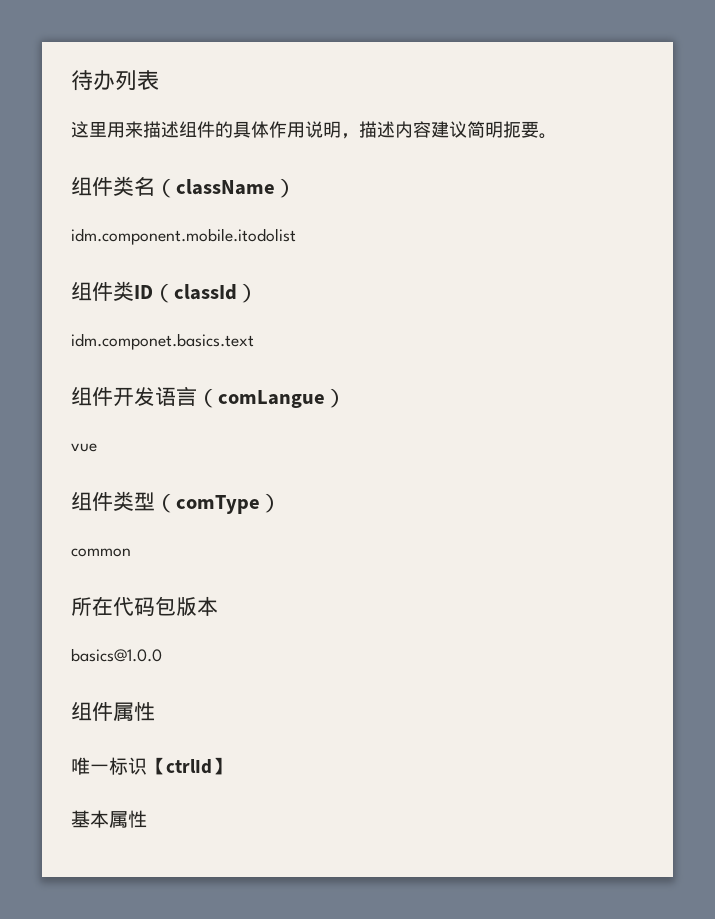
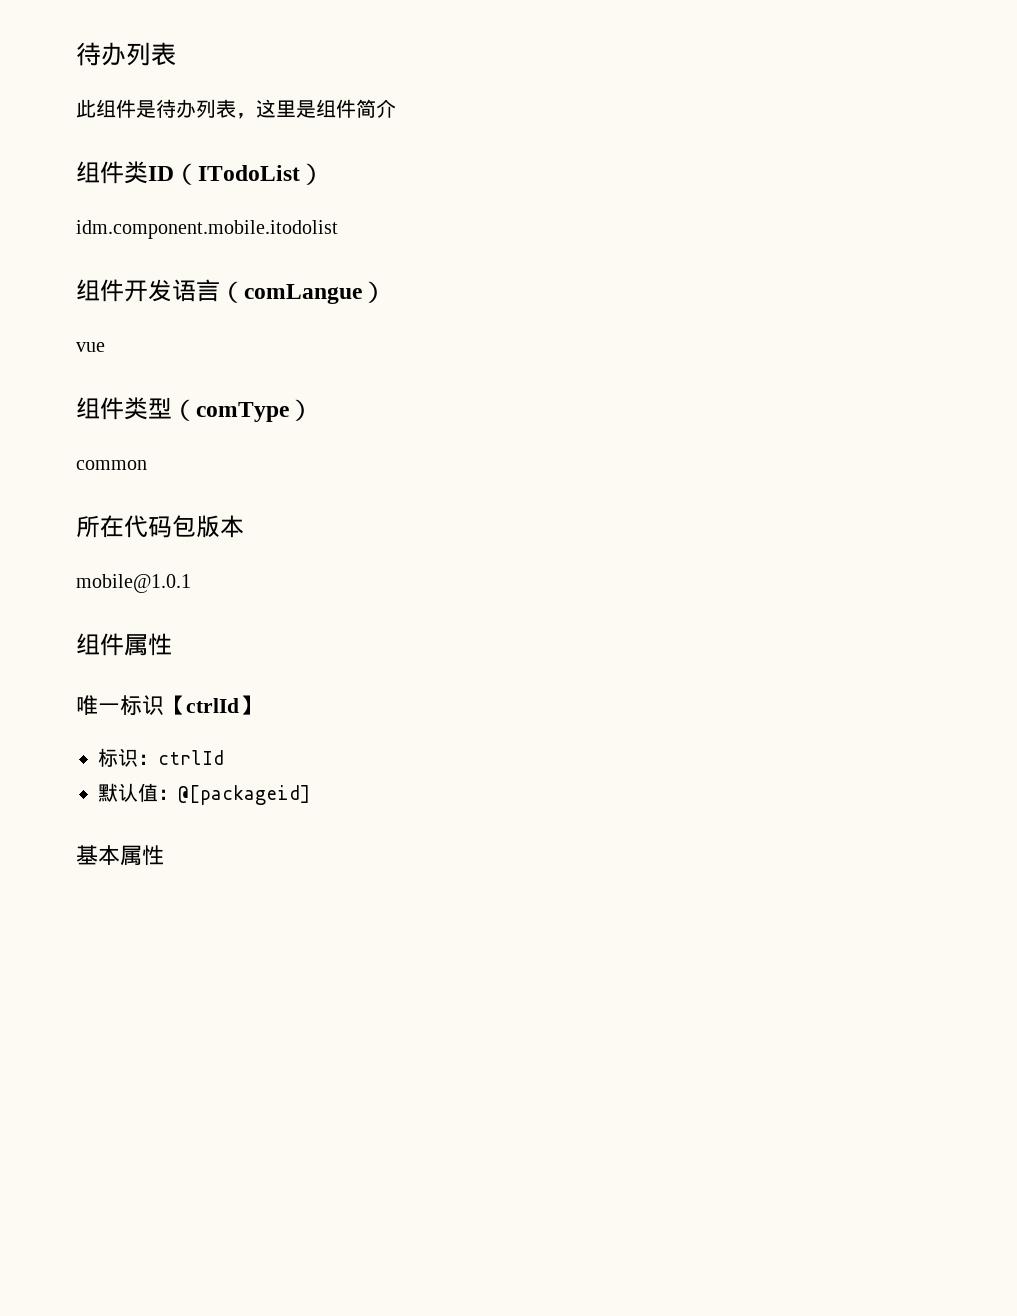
[71,121,557,139] [71,176,296,198] [71,228,296,245] 这里用来描述组件的具体作用说明，描述内容建议简明扼要。 // 组件类名（className） // idm.component.mobile.itodolist -> [76,99,396,119] 此组件是待办列表，这里是组件简介
[174,283,258,303] [71,333,254,350] classId） // idm.componet.basics.text -> [198,163,324,185] [76,220,338,239] ITodoList） // idm.component.mobile.itodolist
[71,648,162,662] basics@1.0.0 -> [76,574,191,593] mobile@1.0.1
(231, 766) none -> [98,748,224,767] [98,783,310,805] // 标识：ctrlId // 默认值：@[packageid]

